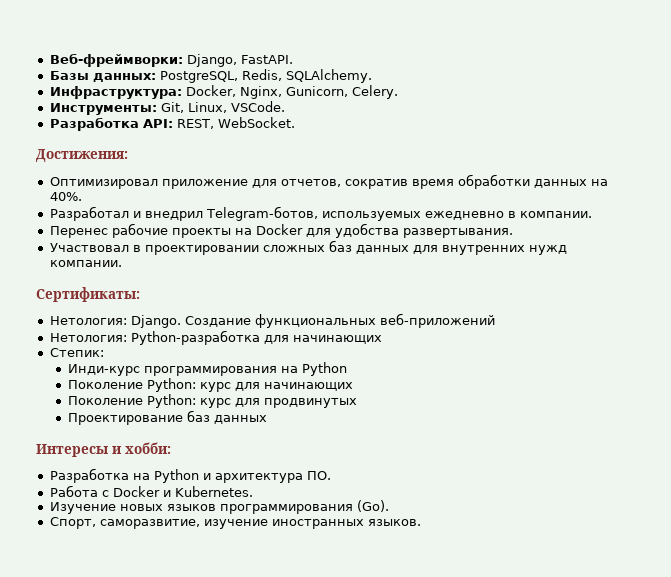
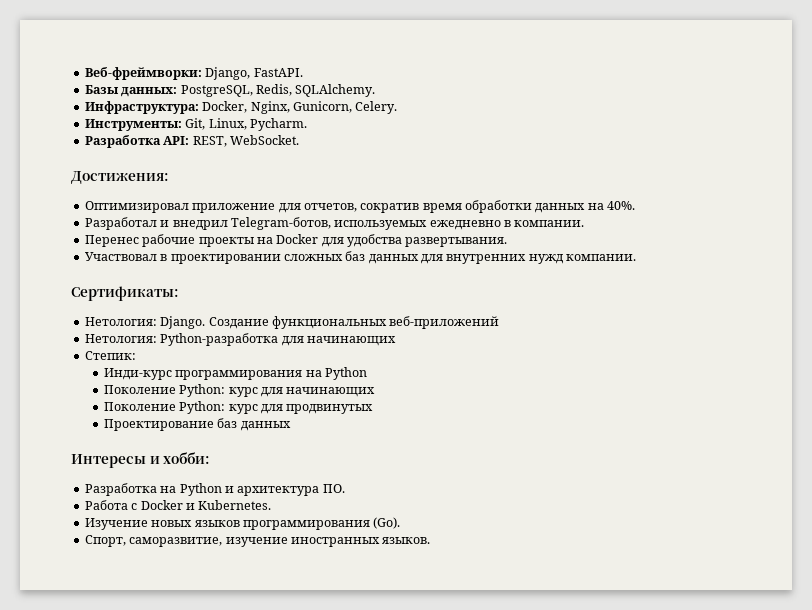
[230,101,285,112] VSCode. -> [249,118,307,131] Pycharm.

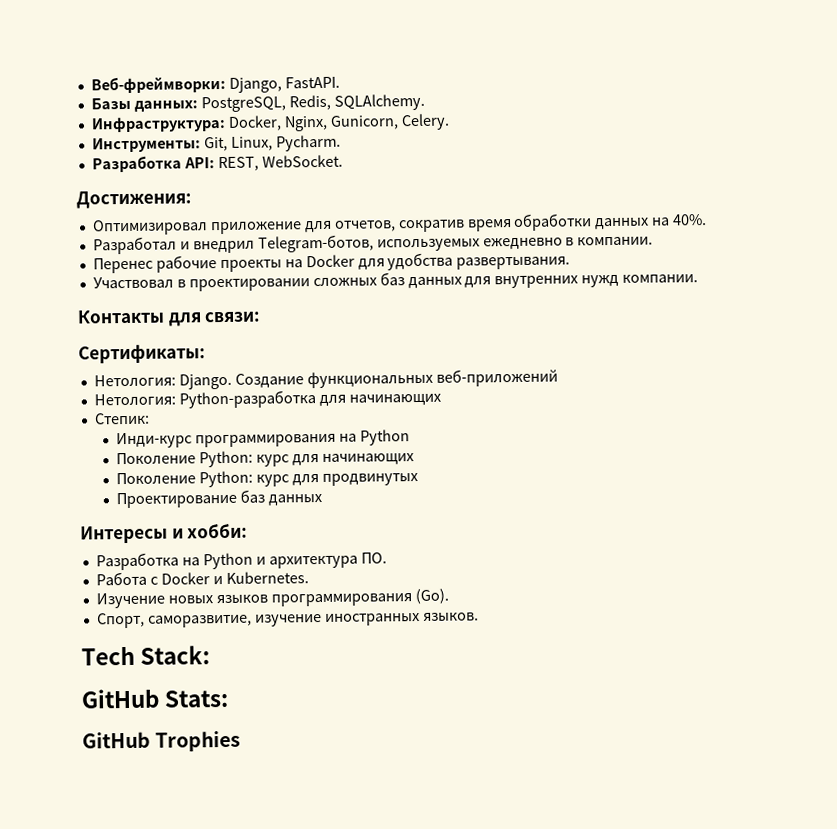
(637, 257) none -> [77,309,262,327] // Контакты для связи:
(431, 540) none -> [81,645,211,666] [81,688,230,709] [82,730,242,752] // Tech Stack: // GitHub Stats: // GitHub Trophies

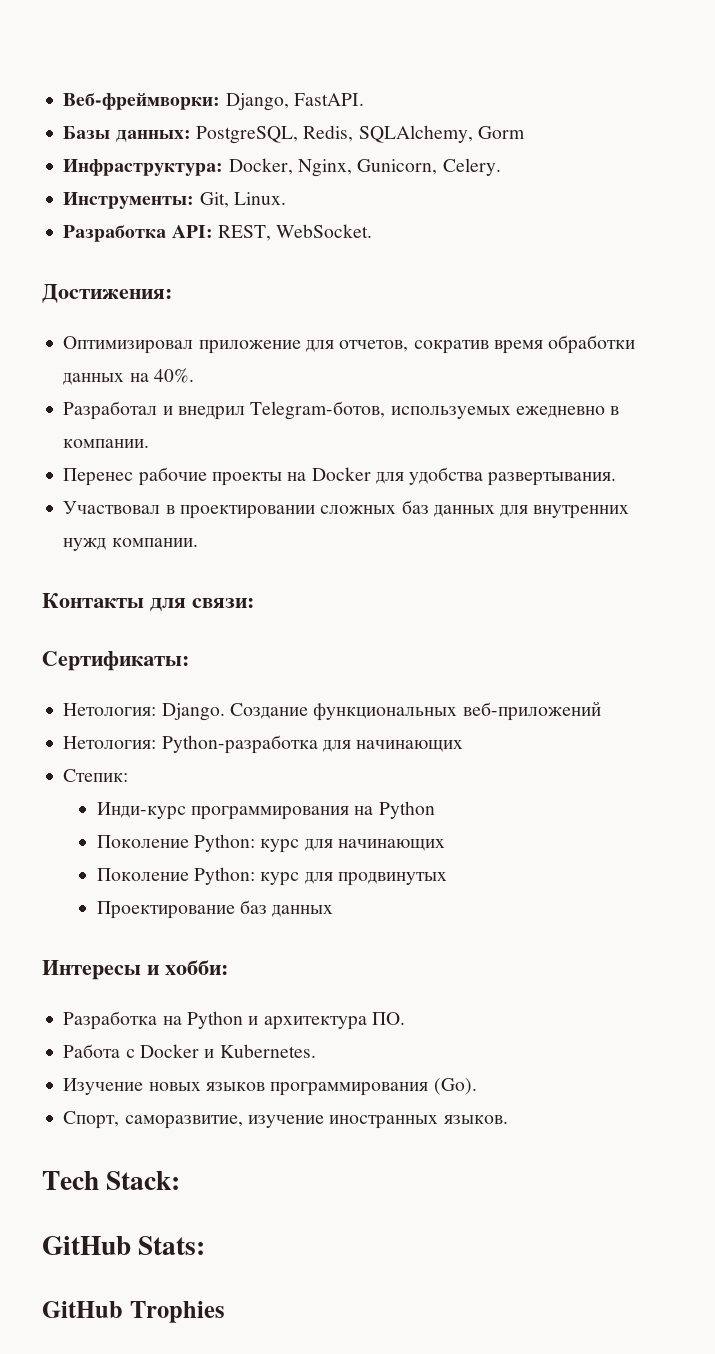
[333,93,425,111] SQLAlchemy. -> [358,125,525,143] SQLAlchemy, Gorm
[230,134,341,152] Linux, Pycharm. -> [233,192,286,205] Linux.

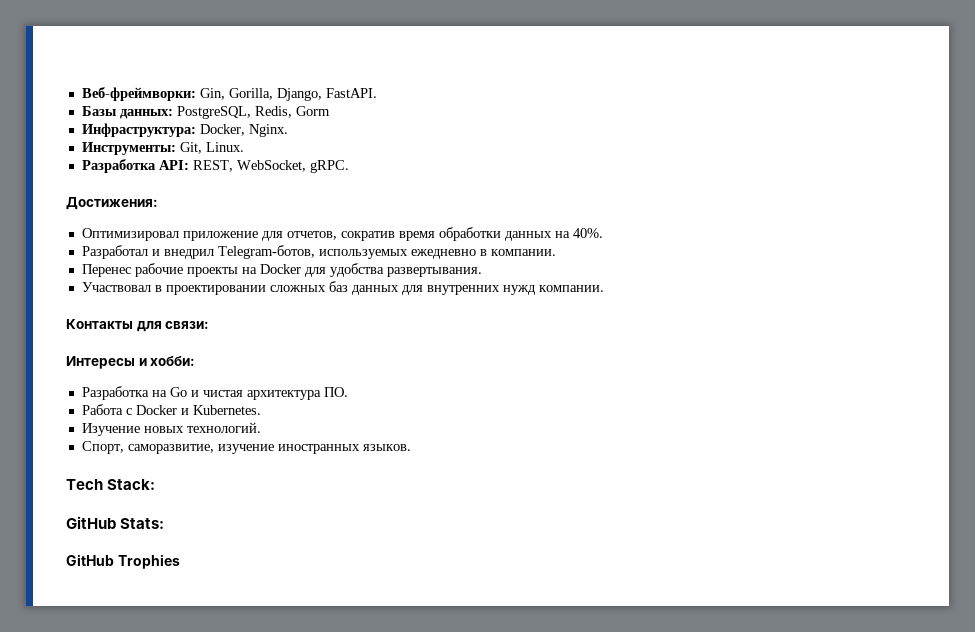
(221, 101) none -> [199,88,273,100] Gin, Gorilla,
[358,125,473,143] SQLAlchemy, -> (292, 112) none
[297,158,501,177] Nginx, Gunicorn, Celery. -> [248,124,288,137] Nginx.
[276,224,373,238] WebSocket. -> [236,160,349,173] WebSocket, gRPC.
[42,651,189,671] [63,701,601,721] [63,735,464,754] [63,769,129,782] [96,801,435,820] [96,834,445,853] [96,867,447,886] [96,900,334,919] // Сертификаты: // Нетология: Django. Создание функциональных веб-приложений // Нетология: Python-разработка для начинающих // Степик: // Инди-курс программирования на Python // Поколение Python: курс для начинающих // Поколение Python: курс для продвинутых // Проектирование баз данных -> (210, 325) none
[186,1011,259,1029] Python и -> [169,387,243,397] Go и чистая
[205,1078,477,1096] языков программирования (Go). -> [186,422,261,433] технологий.

